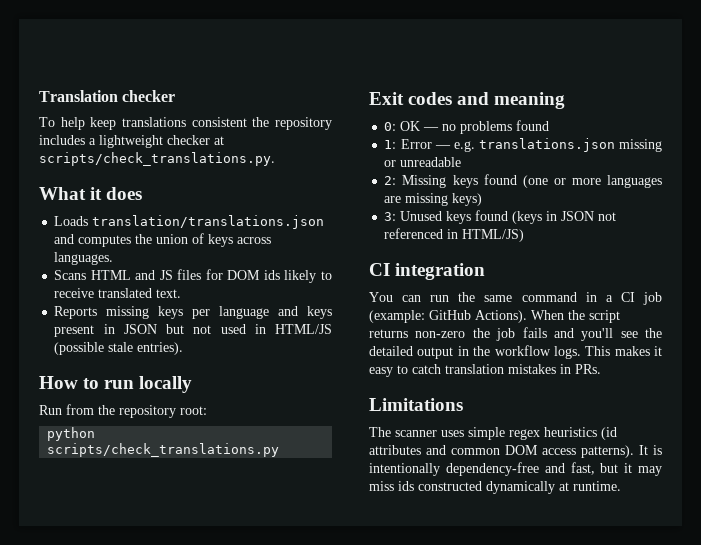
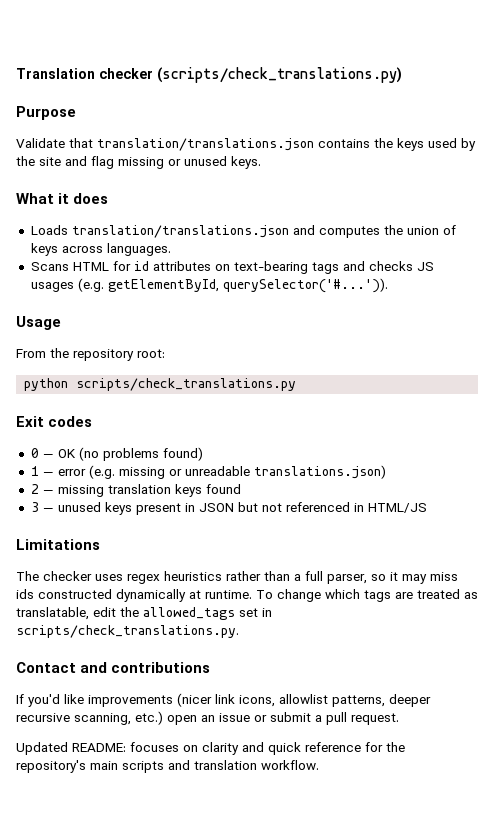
[39,117,332,130] [39,135,224,148] [39,152,275,166] // To help keep translations consistent the repository includes a lightweight checker at scripts/check_translations.py. -> [157,67,402,83] [16,106,76,120] [16,138,476,151] [16,156,261,169] (scripts/check_translations.py) // Purpose // Validate that translation/translations.json contains the keys used by the site and flag missing or unused keys.
[135,269,333,283] [54,288,182,298] [54,306,333,319] [54,324,332,337] [54,342,184,355] [39,376,193,393] [39,404,94,415] and JS files for DOM ids likely to receive translated text. // Reports missing keys per language and keys present in JSON but not used in HTML/JS (possible stale entries). // How to run locally // Run from -> [112,261,434,274] [30,278,388,293] [16,316,61,330] [16,349,46,358] for id attributes on text-bearing tags and checks JS usages (e.g. getElementById, querySelector('#...')). // Usage // From
[457,92,566,109] [384,120,550,134] [384,138,662,152] [384,157,462,167] [384,174,662,188] [384,193,483,206] [384,210,595,224] and meaning // 0: OK — no problems found // 1: Error — e.g. translations.json missing or unreadable // 2: Missing keys found (one or more languages are missing keys) // 3: Unused keys found (keys in JSON -> [30,447,203,461] [30,465,386,479] [30,484,241,497] [30,502,258,515] // 0 — OK (no problems found) // 1 — error (e.g. missing or unreadable translations.json) // 2 — missing translation keys found // 3 — unused keys present in JSON but
[462,229,525,242] [369,263,486,280] [369,292,662,305] [369,310,620,323] [369,327,662,341] [369,345,662,359] [369,364,601,377] [369,398,463,411] [369,427,617,440] [369,445,662,458] [369,462,619,476] HTML/JS) // CI integration // You can run the same command in a CI job (example: GitHub Actions). When the script returns non-zero the job fails and you'll see the detailed output in the workflow logs. This makes it easy to catch translation mistakes in PRs. // Limitations // The scanner uses simple regex heuristics (id attributes and common DOM access patterns). It is intentionally dependency-free and fast, but -> [367,503,427,513] [16,539,100,550] [16,571,386,584] HTML/JS // Limitations // The checker uses regex heuristics rather than a full parser, so
(621, 486) none -> [256,589,478,602] [16,607,272,620] [16,625,239,638] [16,662,211,673] [16,693,431,707] [16,711,399,725] [16,742,405,755] [16,760,319,773] To change which tags are treated as translatable, edit the allowed_tags set in scripts/check_translations.py. // Contact and contributions // If you'd like improvements (nicer link icons, allowlist patterns, deeper recursive scanning, etc.) open an issue or submit a pull request. // Updated README: focuses on clarity and quick reference for the repository's main scripts and translation workflow.

